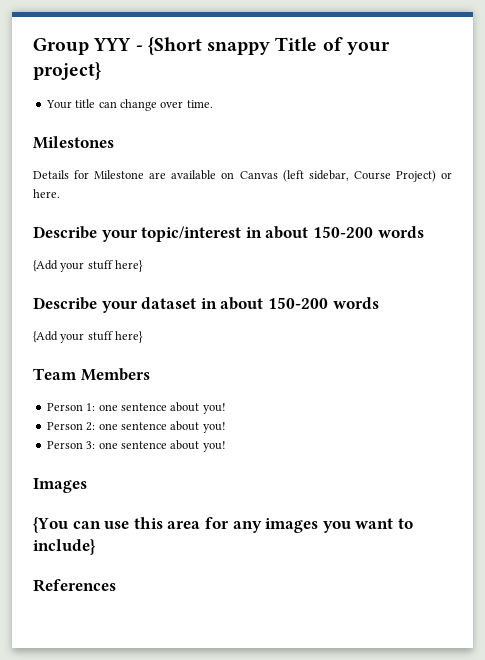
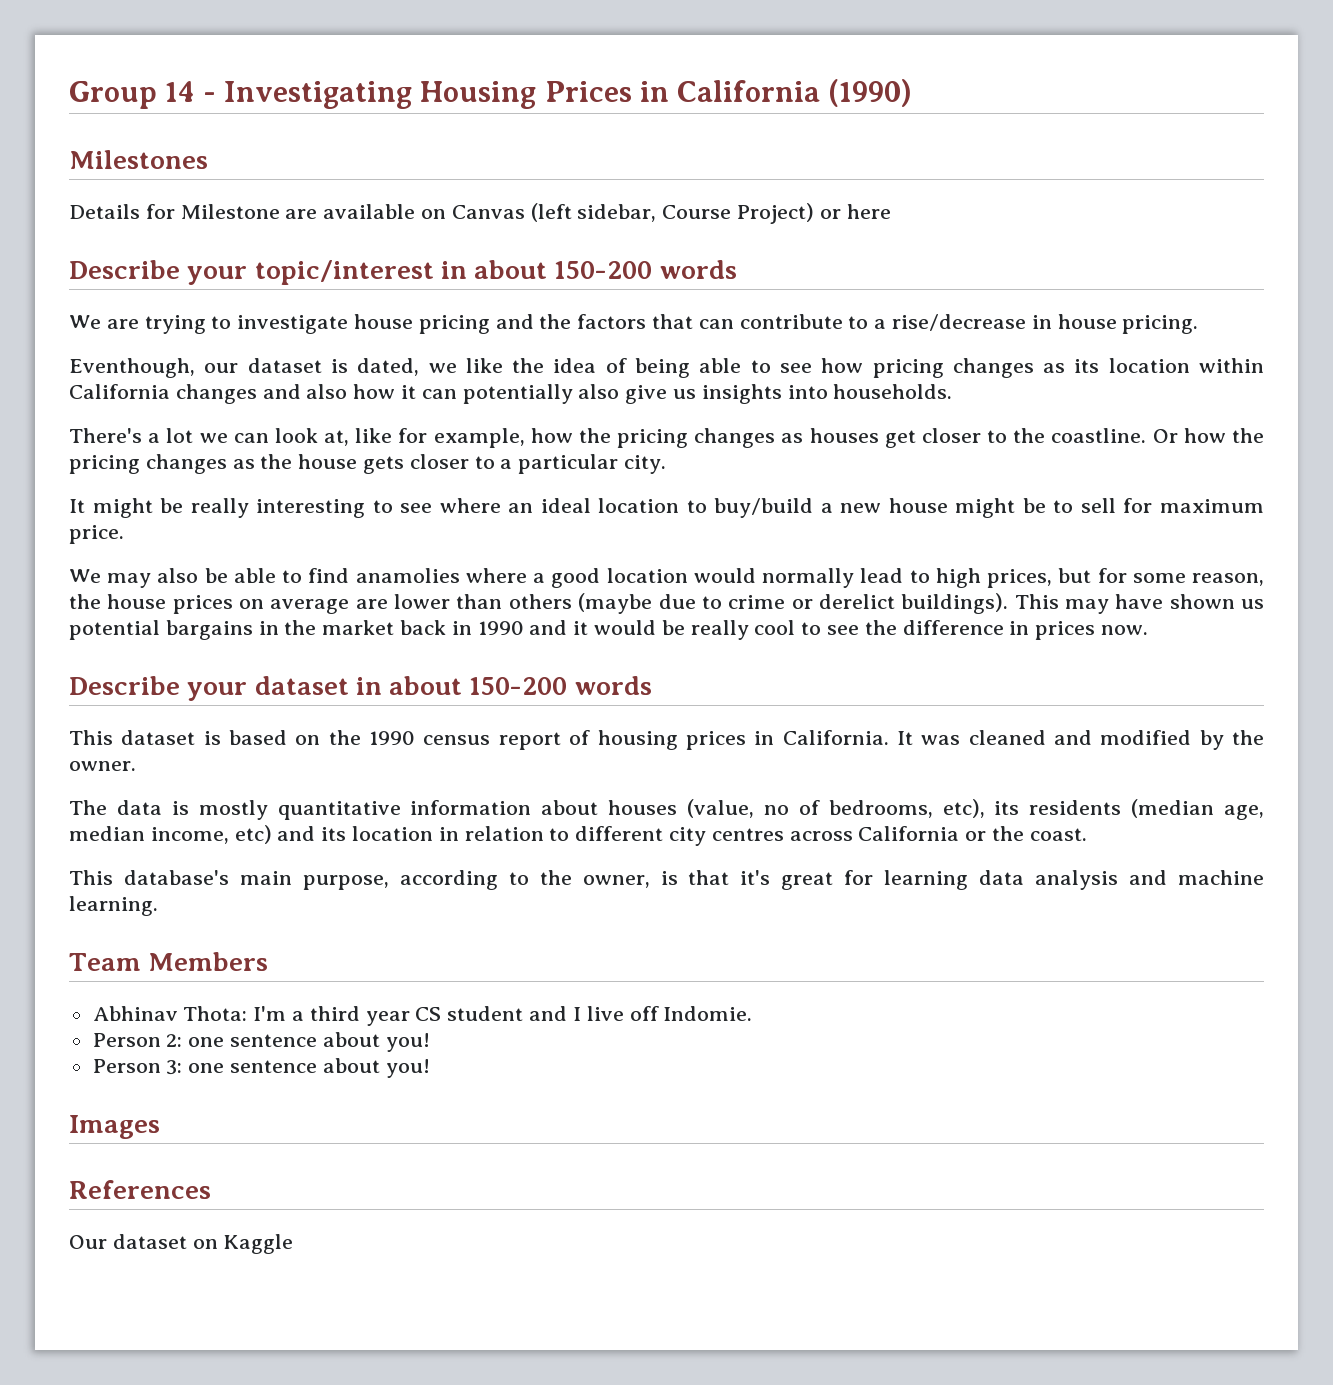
[93,37,390,55] [33,62,101,80] [45,99,213,111] YYY - {Short snappy Title of your project} // Your title can change over time. -> [165,79,912,109] 14 - Investigating Housing Prices in California (1990)
[33,189,60,198] here. -> [846,204,891,219] here
[33,260,144,272] {Add your stuff here} -> [69,314,1199,334] [69,358,1264,378] [69,384,953,404] [69,428,1264,448] [69,454,667,474] [69,498,1264,518] [69,525,124,544] [69,568,1265,588] [69,593,1264,614] [69,620,1149,640] We are trying to investigate house pricing and the factors that can contribute to a rise/decrease in house pricing. // Eventhough, our dataset is dated, we like the idea of being able to see how pricing changes as its location within California changes and also how it can potentially also give us insights into households. // There's a lot we can look at, like for example, how the pricing changes as houses get closer to the coastline. Or how the pricing changes as the house gets closer to a particular city. // It might be really interesting to see where an ideal location to buy/build a new house might be to sell for maximum price. // We may also be able to find anamolies where a good location would normally lead to high prices, but for some reason, the house prices on average are lower than others (maybe due to crime or derelict buildings). This may have shown us potential bargains in the market back in 1990 and it would be really cool to see the difference in prices now.
[33,331,144,343] [33,368,150,381] [46,402,226,414] {Add your stuff here} // Team Members // Person 1: one sentence about you! -> [69,730,1264,750] [69,761,136,771] [69,799,1264,820] [69,825,1087,846] [69,870,1265,890] [69,896,158,916] [69,952,269,971] [92,1006,753,1026] This dataset is based on the 1990 census report of housing prices in California. It was cleaned and modified by the owner. // The data is mostly quantitative information about houses (value, no of bedrooms, etc), its residents (median age, median income, etc) and its location in relation to different city centres across California or the coast. // This database's main purpose, according to the owner, is that it's great for learning data analysis and machine learning. // Team Members // Abhinav Thota: I'm a third year CS student and I live off Indomie.
[33,517,413,533] [33,539,96,555] [33,579,116,592] {You can use this area for any images you want to include} // References -> [69,1180,211,1199] [69,1234,294,1254] References // Our dataset on Kaggle

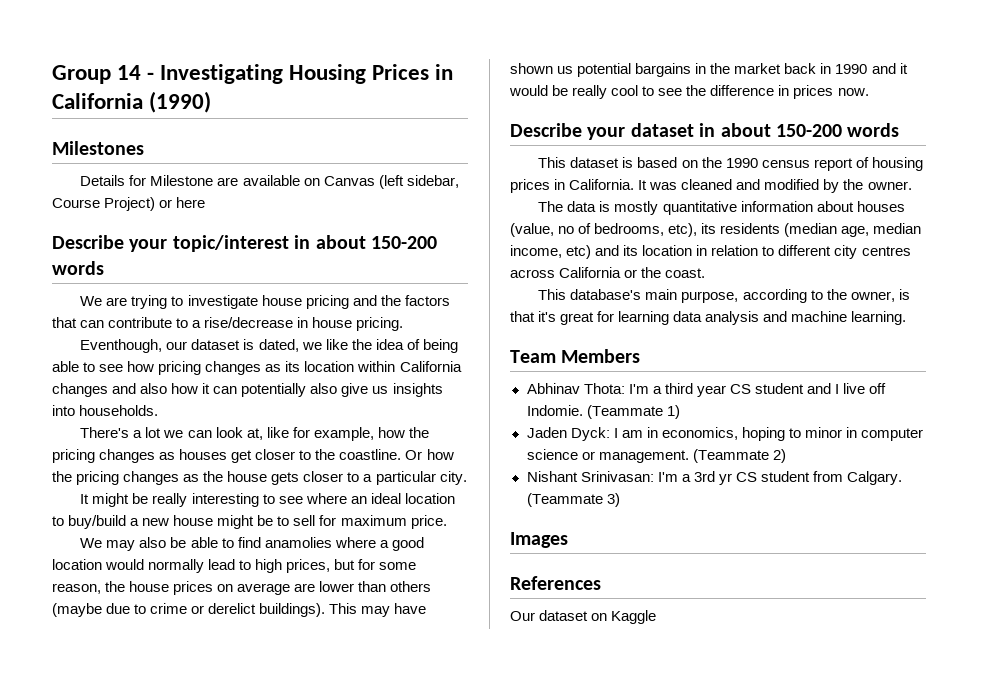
[92,1032,430,1052] [92,1058,430,1078] // Person 2: one sentence about you! // Person 3: one sentence about you! -> [586,405,680,419] [526,427,923,441] [526,449,786,463] [526,471,902,485] [526,493,620,507] (Teammate 1) // Jaden Dyck: I am in economics, hoping to minor in computer science or management. (Teammate 2) // Nishant Srinivasan: I'm a 3rd yr CS student from Calgary. (Teammate 3)

